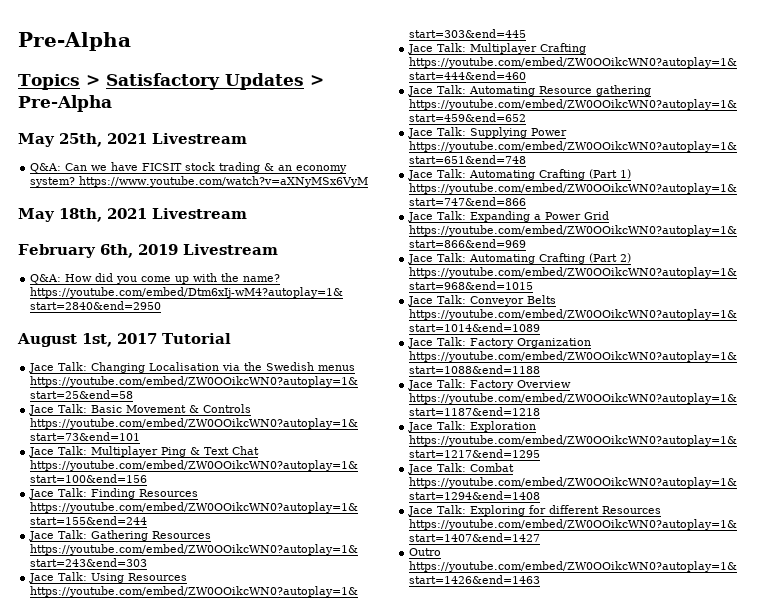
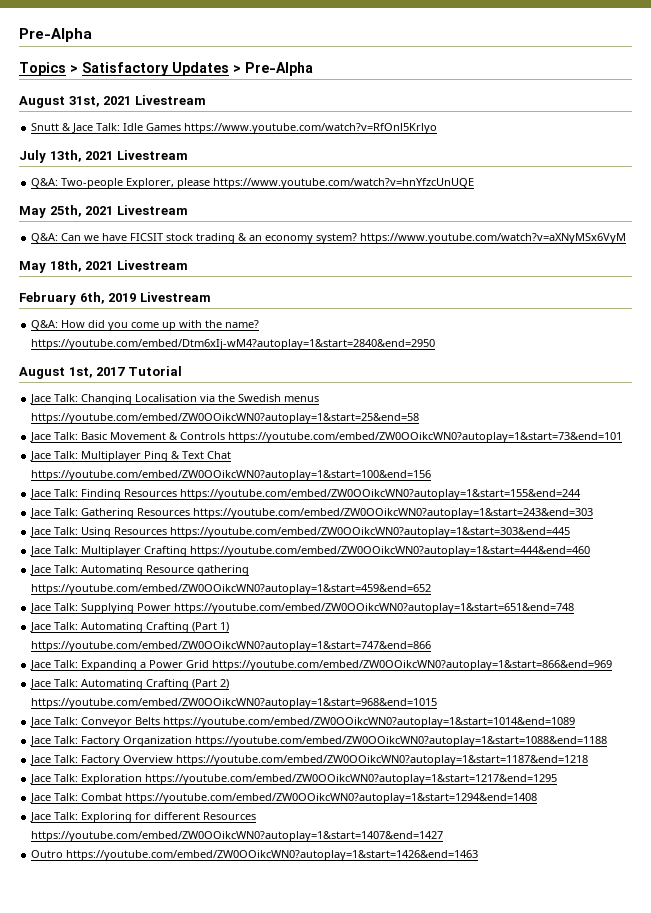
(112, 103) none -> [19,95,206,108] [31,123,438,134] [19,150,188,163] [31,178,475,189] // August 31st, 2021 Livestream // Snutt & Jace Talk: Idle Games https://www.youtube.com/watch?v=RfOnl5Krlyo // July 13th, 2021 Livestream // Q&A: Two-people Explorer, please https://www.youtube.com/watch?v=hnYfzcUnUQE

